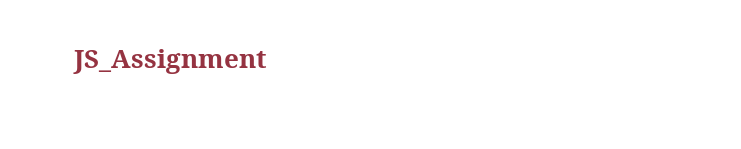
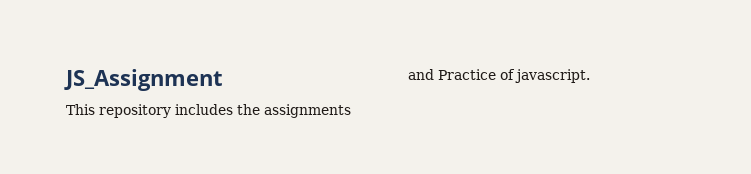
(267, 61) none -> [66,104,351,118] [408,69,590,83] // This repository includes the assignments and Practice of javascript.

